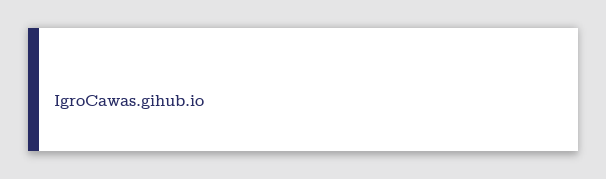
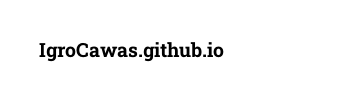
[54,95,204,109] IgroCawas.gihub.io -> [39,42,224,62] IgroCawas.github.io

